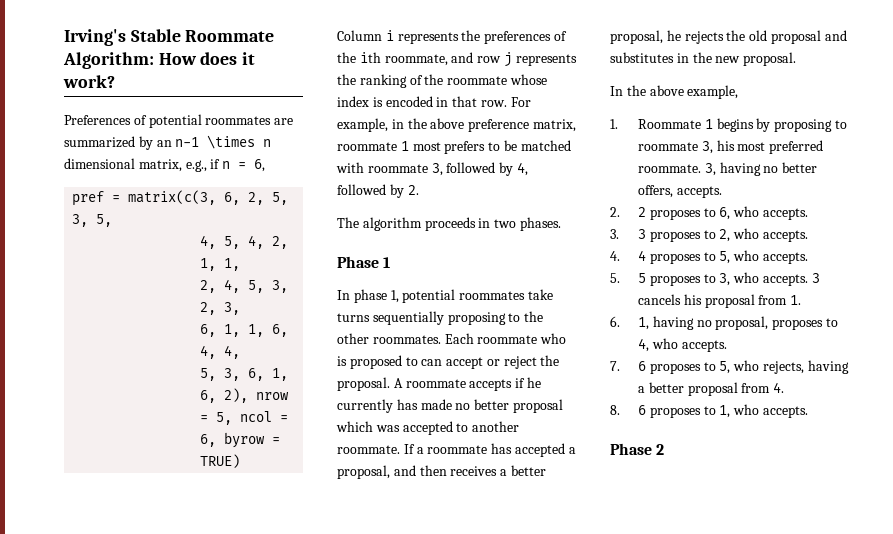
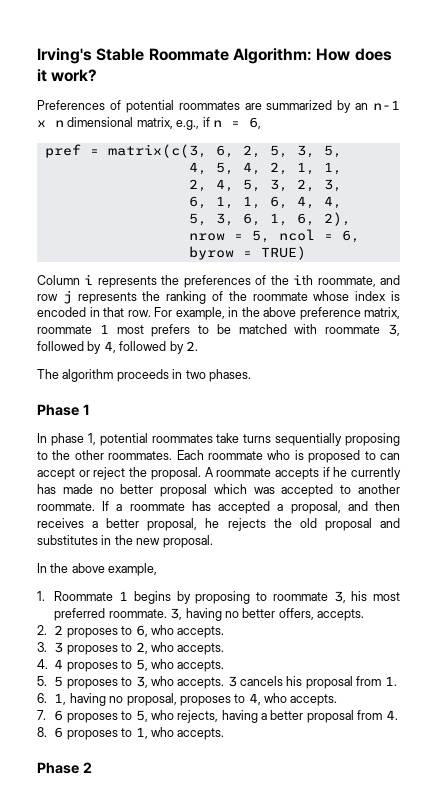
[207,135,256,149] \times -> [37,120,46,127] x

